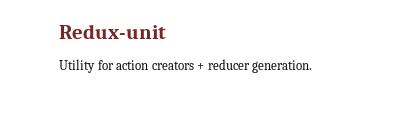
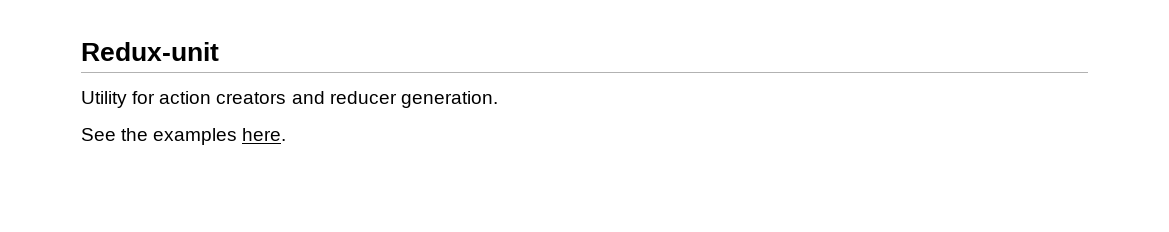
[197,63,205,70] + -> [291,91,325,104] and
(313, 66) none -> [81,128,287,145] // See the examples here.

